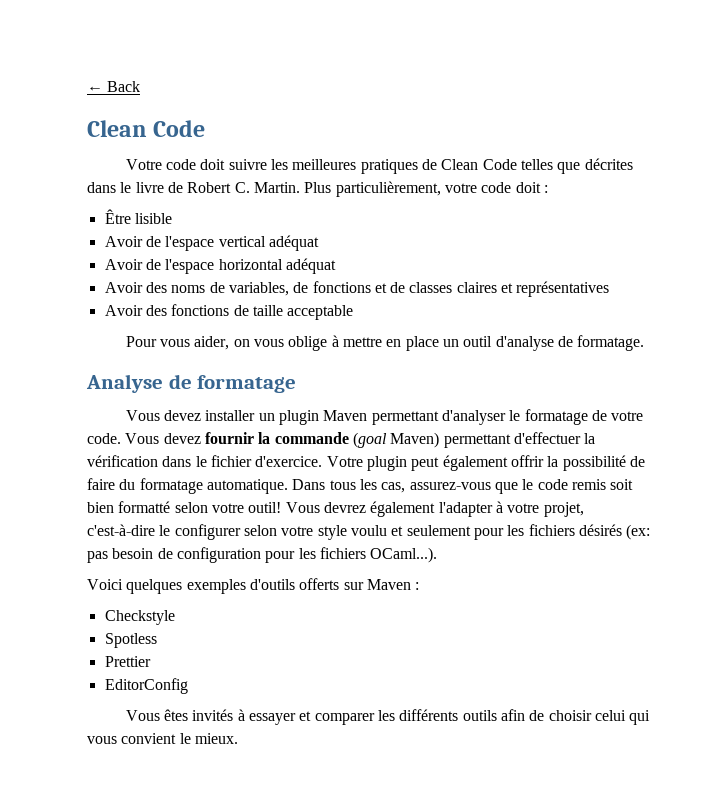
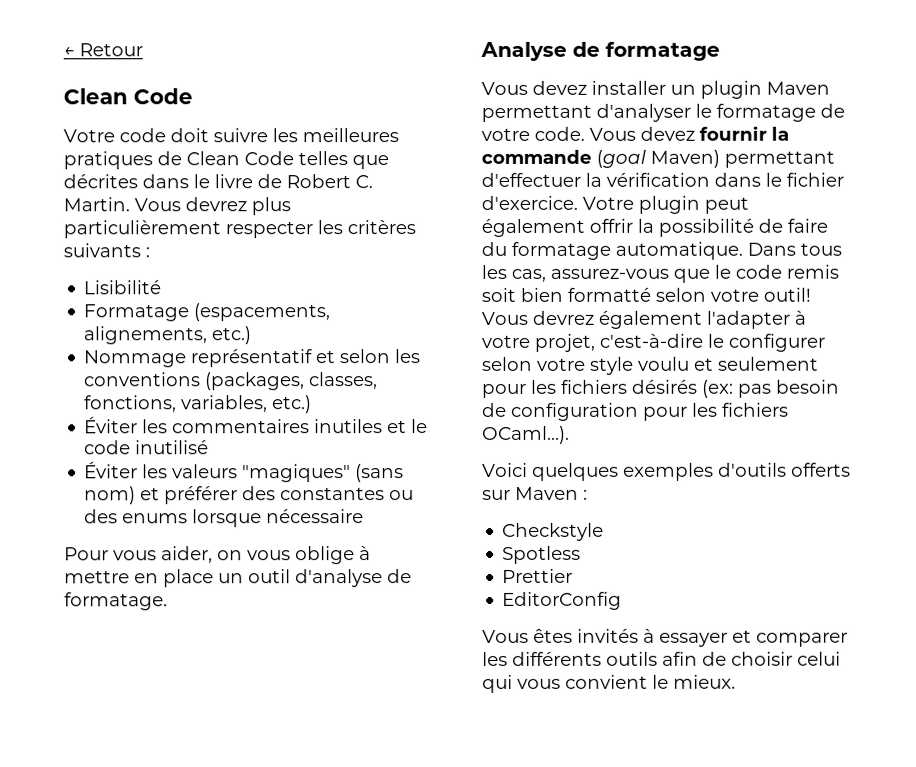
[107,81,141,92] Back -> [79,43,143,57] Retour
[304,181,548,197] [104,209,172,224] [104,235,319,251] [104,258,336,274] [104,281,610,297] [104,304,354,320] Plus particulièrement, votre code doit : // Être lisible // Avoir de l'espace vertical adéquat // Avoir de l'espace horizontal adéquat // Avoir des noms de variables, de fonctions et de classes claires et représentatives // Avoir des fonctions de taille acceptable -> [134,197,291,216] [63,220,416,239] [63,243,150,258] [83,280,162,295] [83,303,331,322] [83,326,252,345] [83,349,421,368] [83,372,379,391] [84,395,313,414] [84,416,429,434] [84,440,210,455] [84,461,405,483] [84,486,415,505] [84,509,365,528] Vous devrez plus particulièrement respecter les critères suivants : // Lisibilité // Formatage (espacements, alignements, etc.) // Nommage représentatif et selon les conventions (packages, classes, fonctions, variables, etc.) // Éviter les commentaires inutiles et le code inutilisé // Éviter les valeurs "magiques" (sans nom) et préférer des constantes ou des enums lorsque nécessaire

